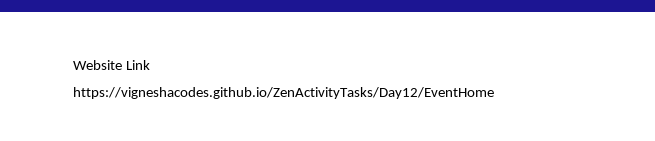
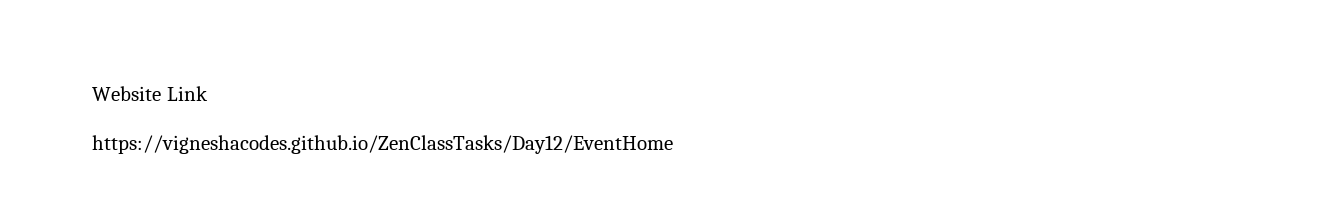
[73,87,494,99] https://vigneshacodes.github.io/ZenActivityTasks/Day12/EventHome -> [92,135,673,154] https://vigneshacodes.github.io/ZenClassTasks/Day12/EventHome

